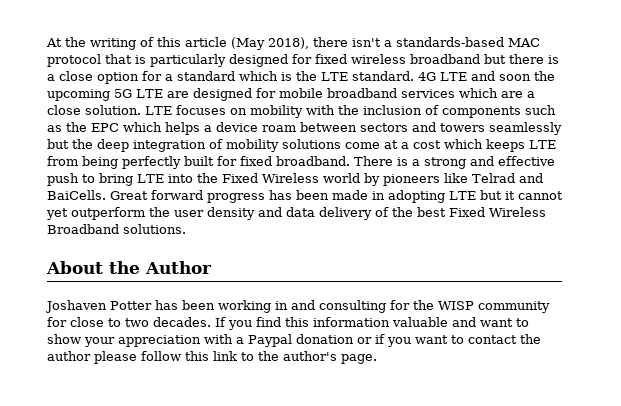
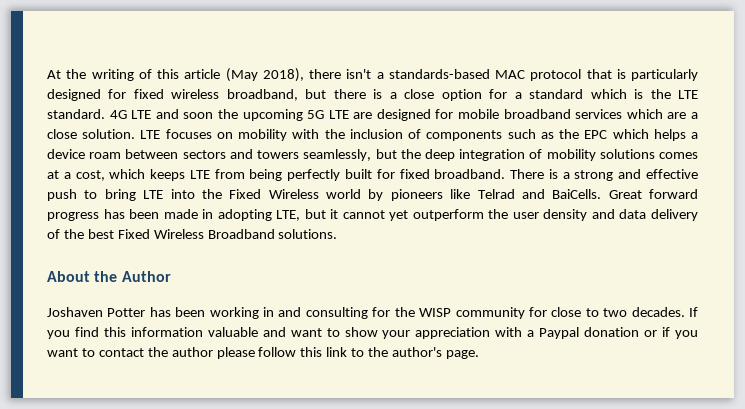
[410,54,480,64] broadband -> [226,89,298,101] broadband,
[489,122,562,135] seamlessly -> [303,149,372,161] seamlessly,
[345,142,380,149] come -> [659,152,698,159] comes
[413,140,441,149] cost -> [75,170,105,181] cost,
[449,191,476,200] LTE -> [276,210,301,221] LTE,

